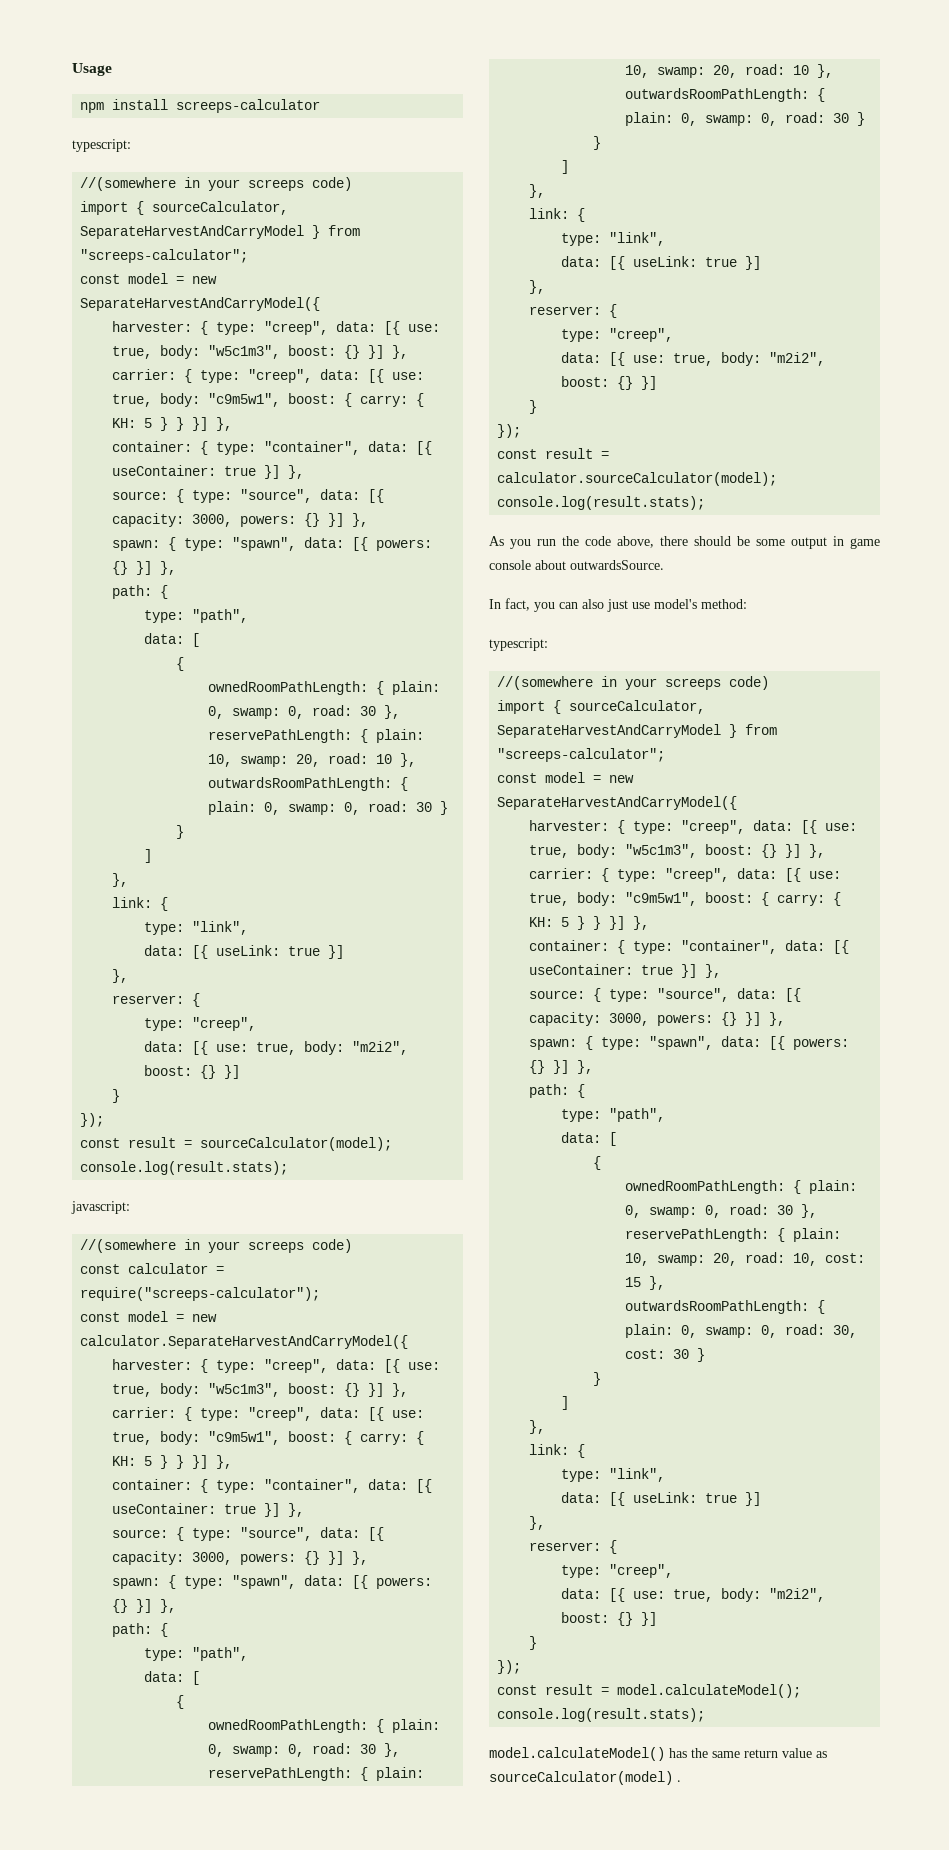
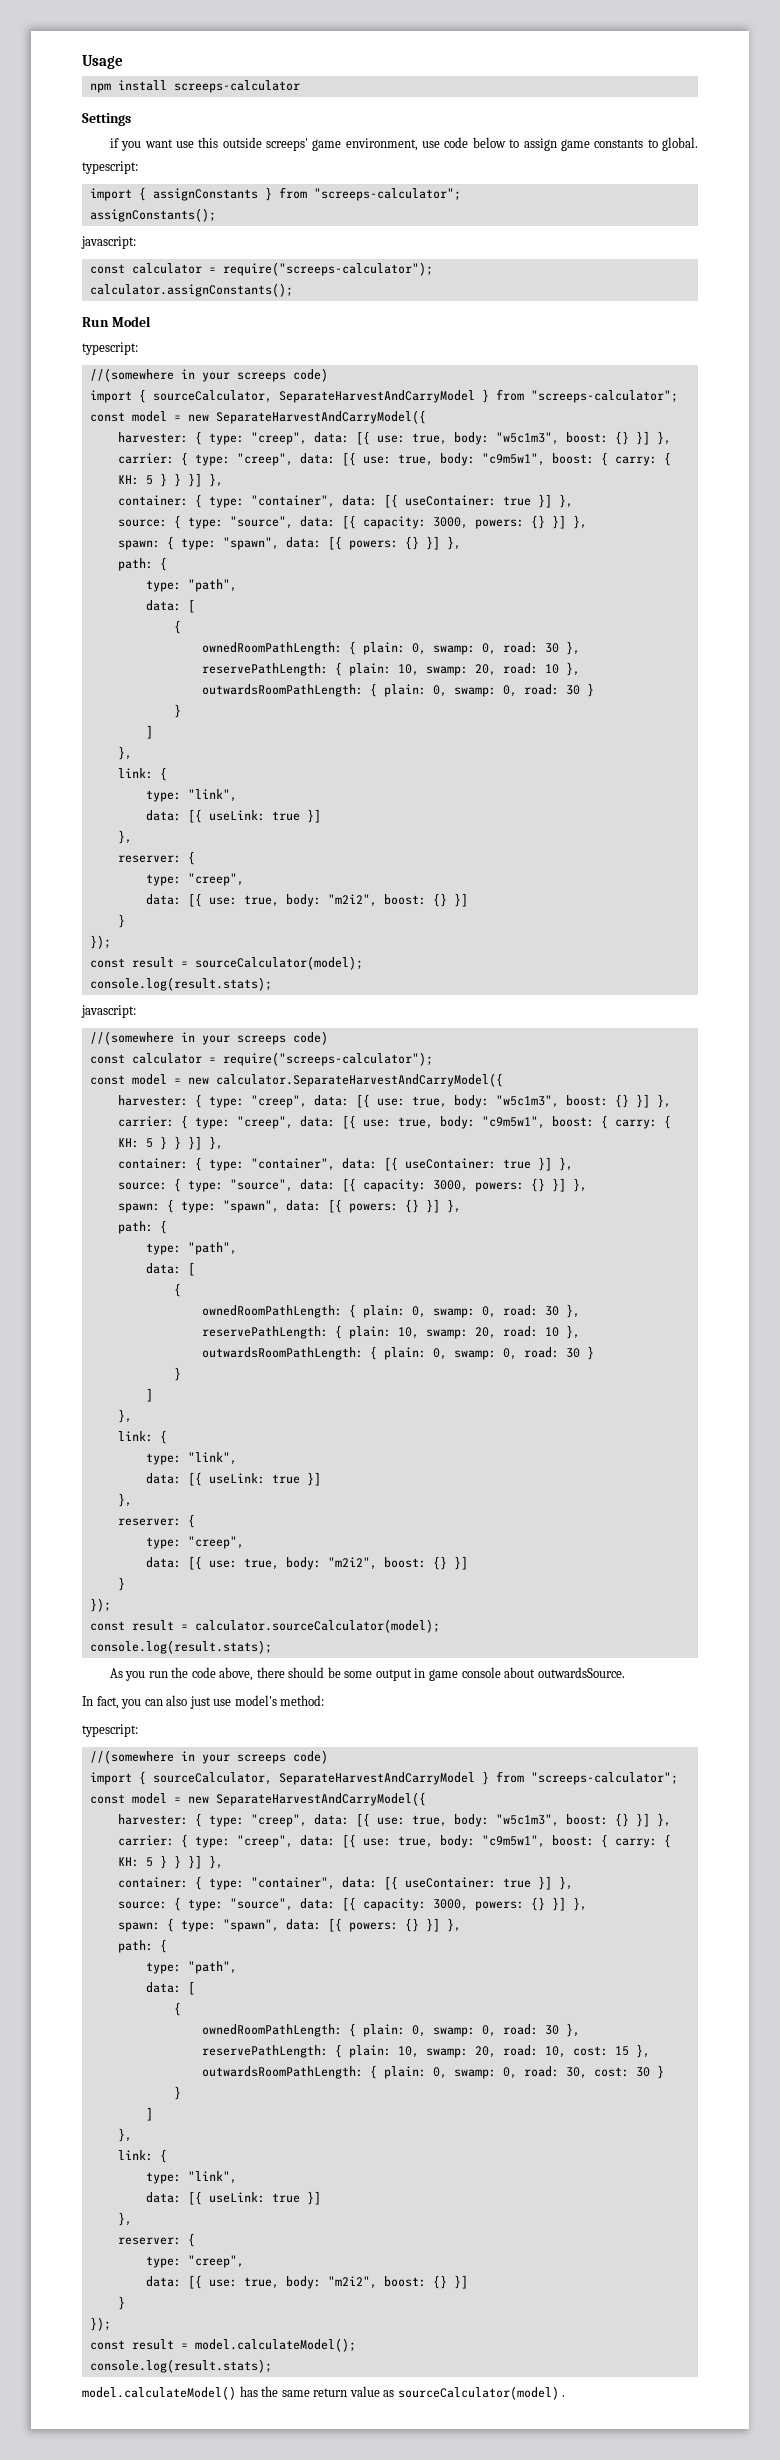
(321, 106) none -> [82,113,131,126] [109,137,699,151] [82,161,138,174] [89,187,461,201] [89,208,216,222] [81,236,136,249] [89,262,433,276] [89,283,293,297] [82,316,151,327] // Settings // if you want use this outside screeps' game environment, use code below to assign game constants to global. typescript: // import { assignConstants } from "screeps-calculator"; // assignConstants(); // javascript: // const calculator = require("screeps-calculator"); // calculator.assignConstants(); // Run Model

